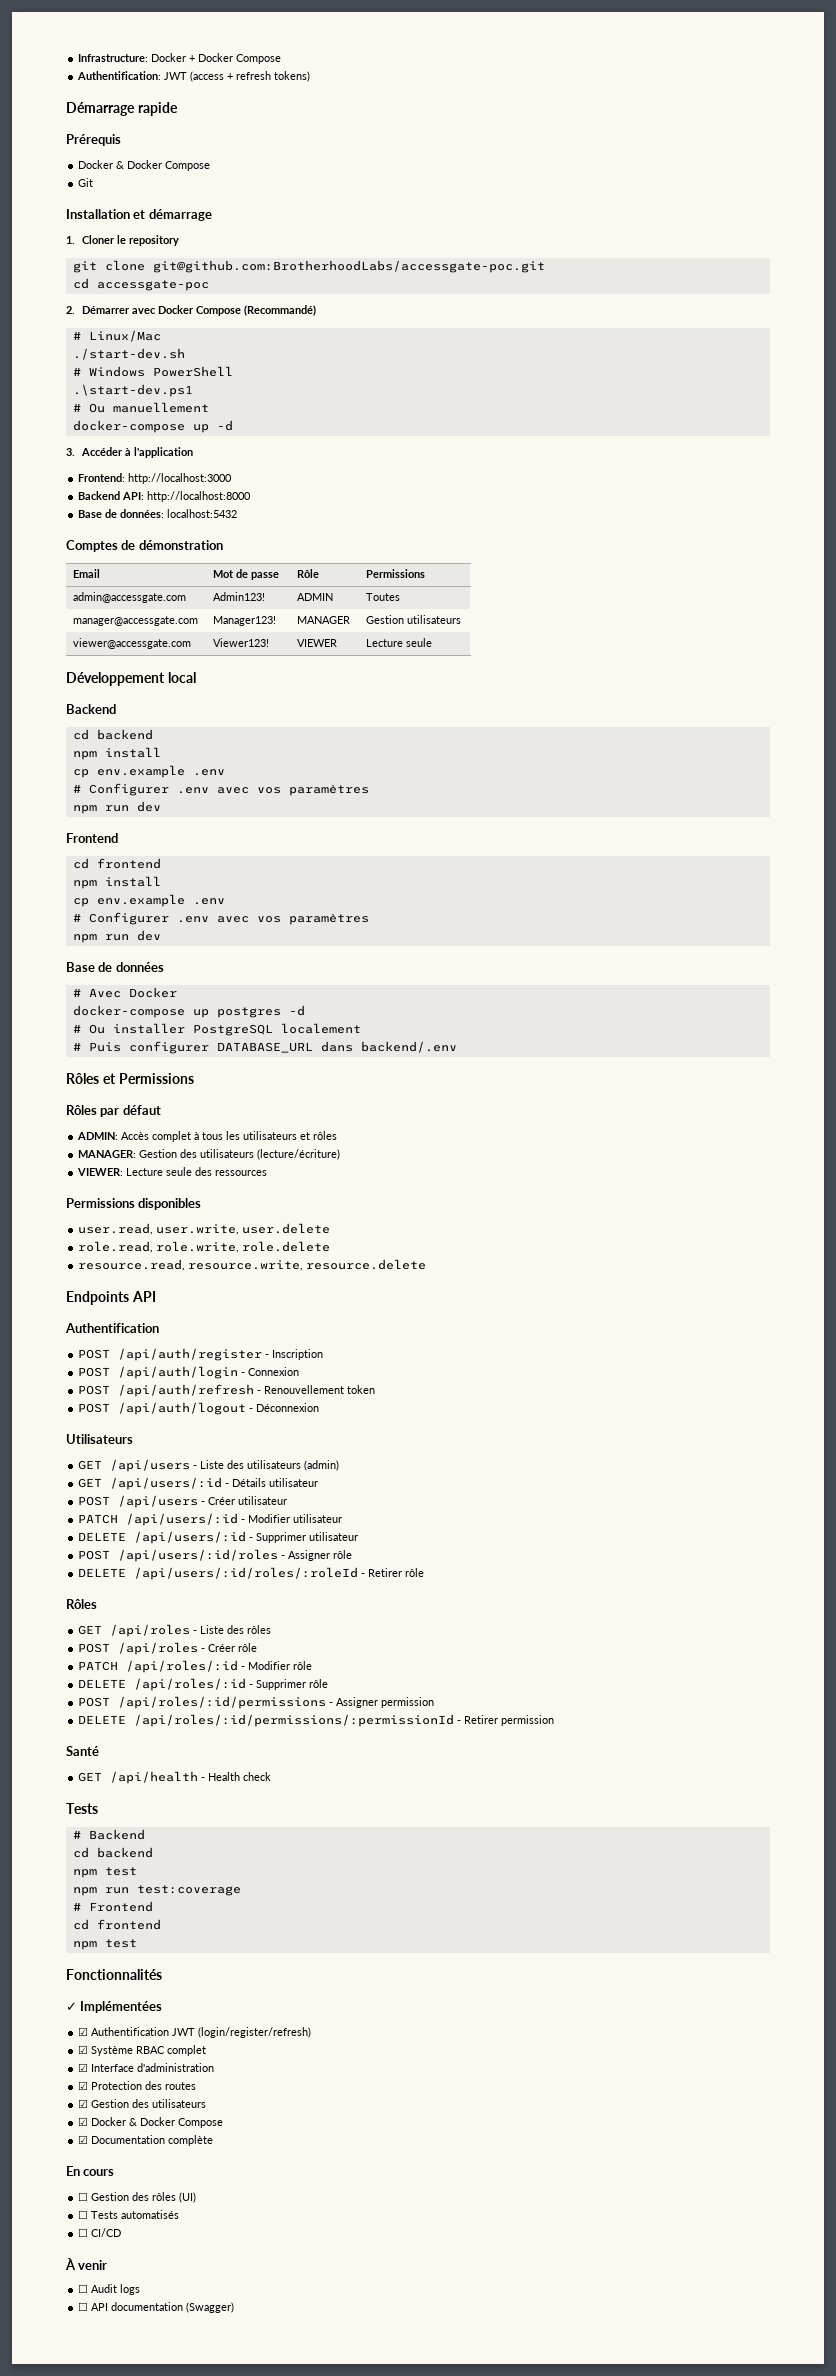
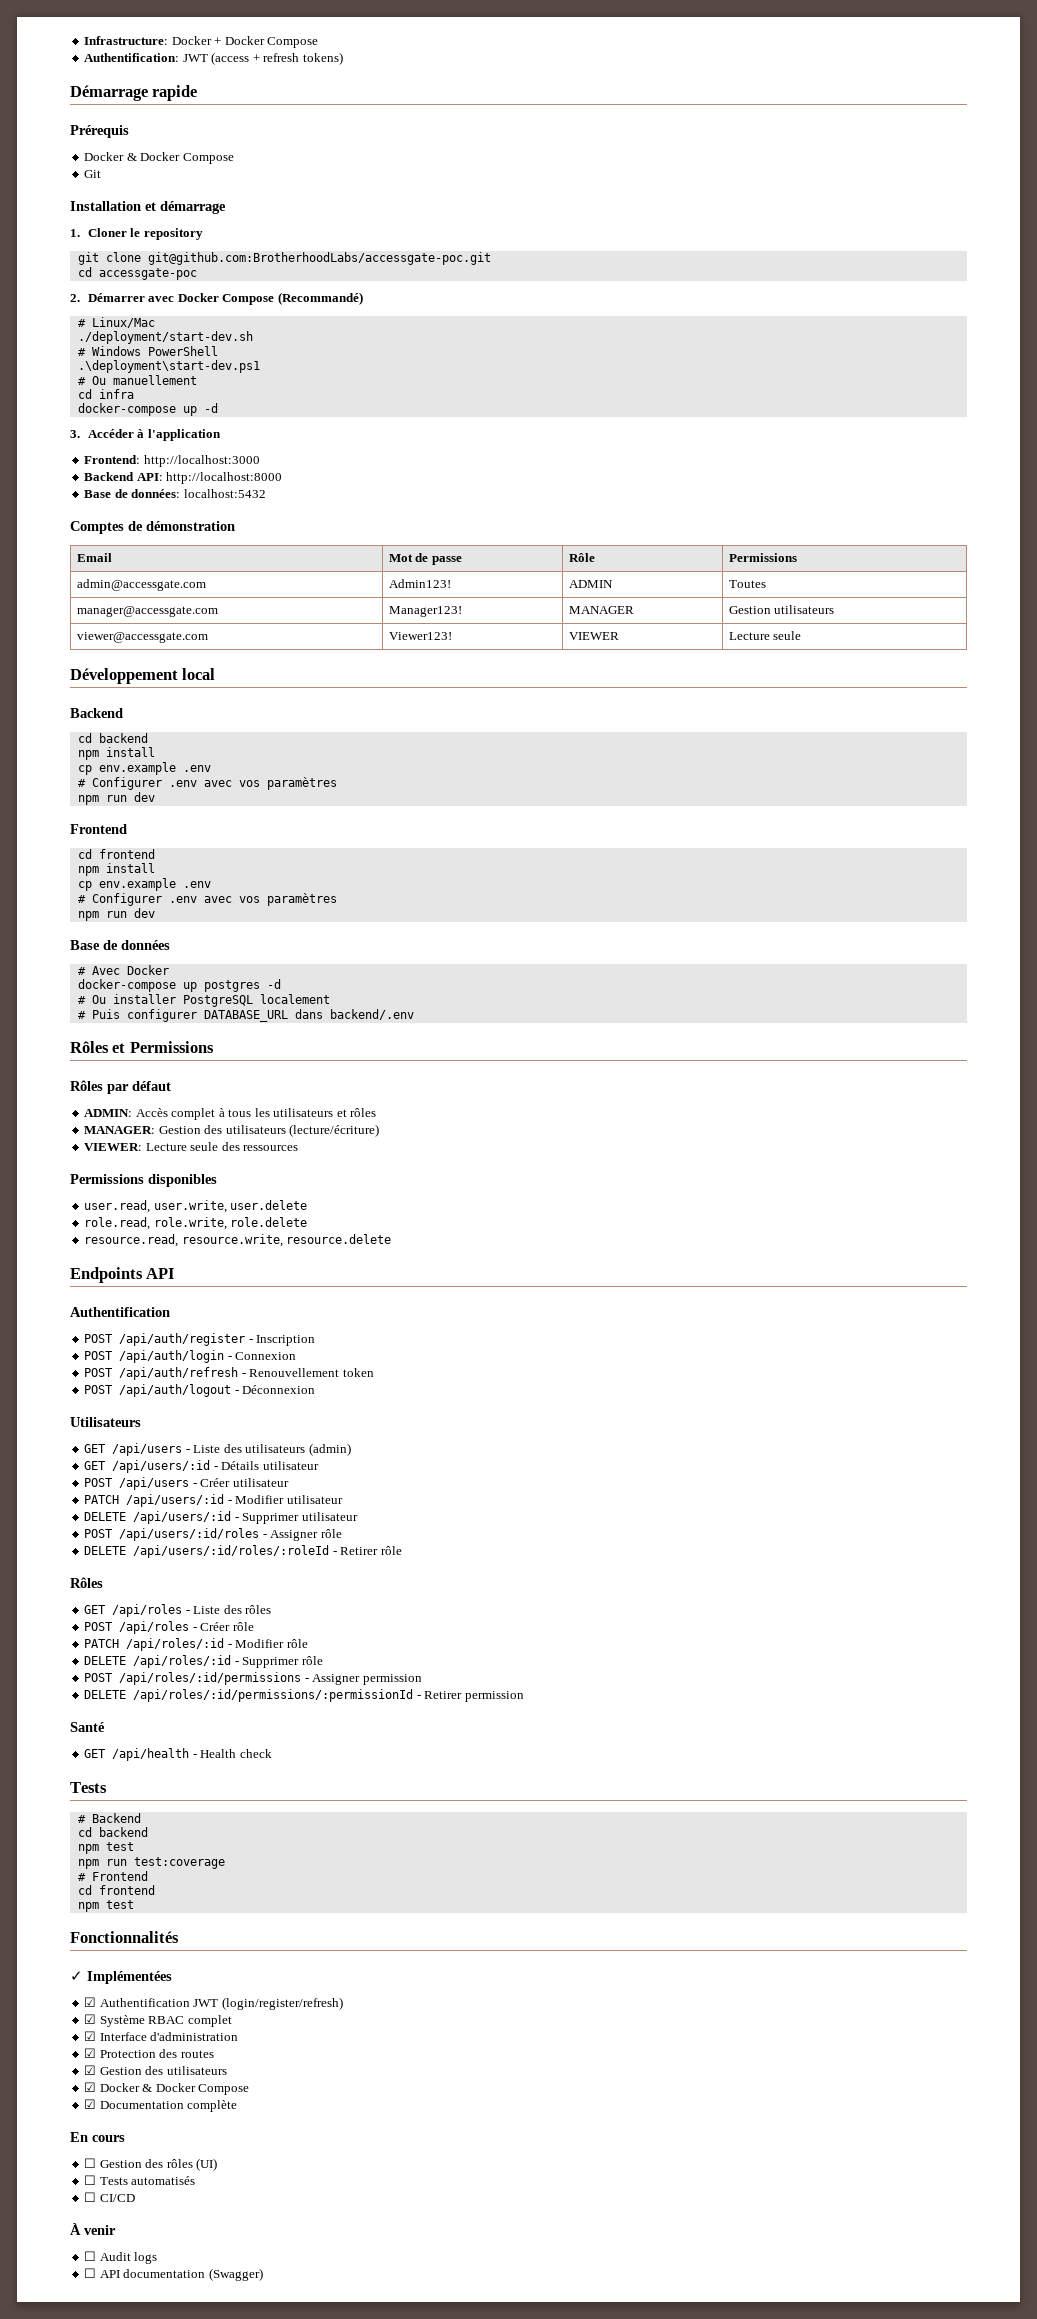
[72,348,185,360] ./start-dev.sh -> [77,331,253,344] ./deployment/start-dev.sh
[72,384,193,397] .\start-dev.ps1 -> [77,360,260,373] .\deployment\start-dev.ps1
(209, 407) none -> [77,389,134,399] // cd infra

